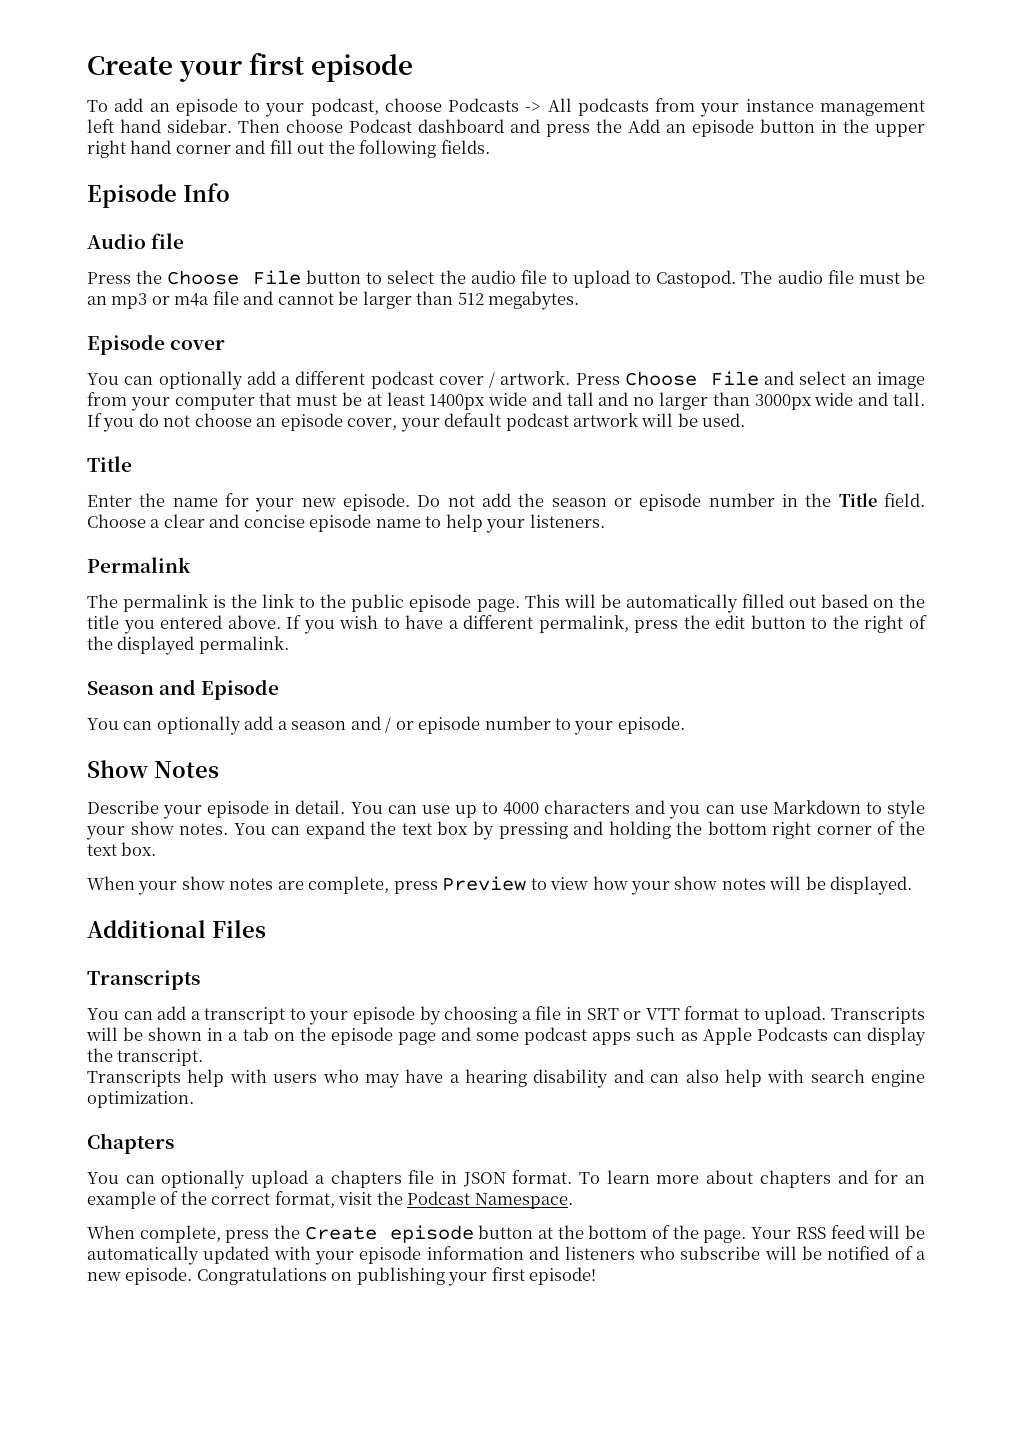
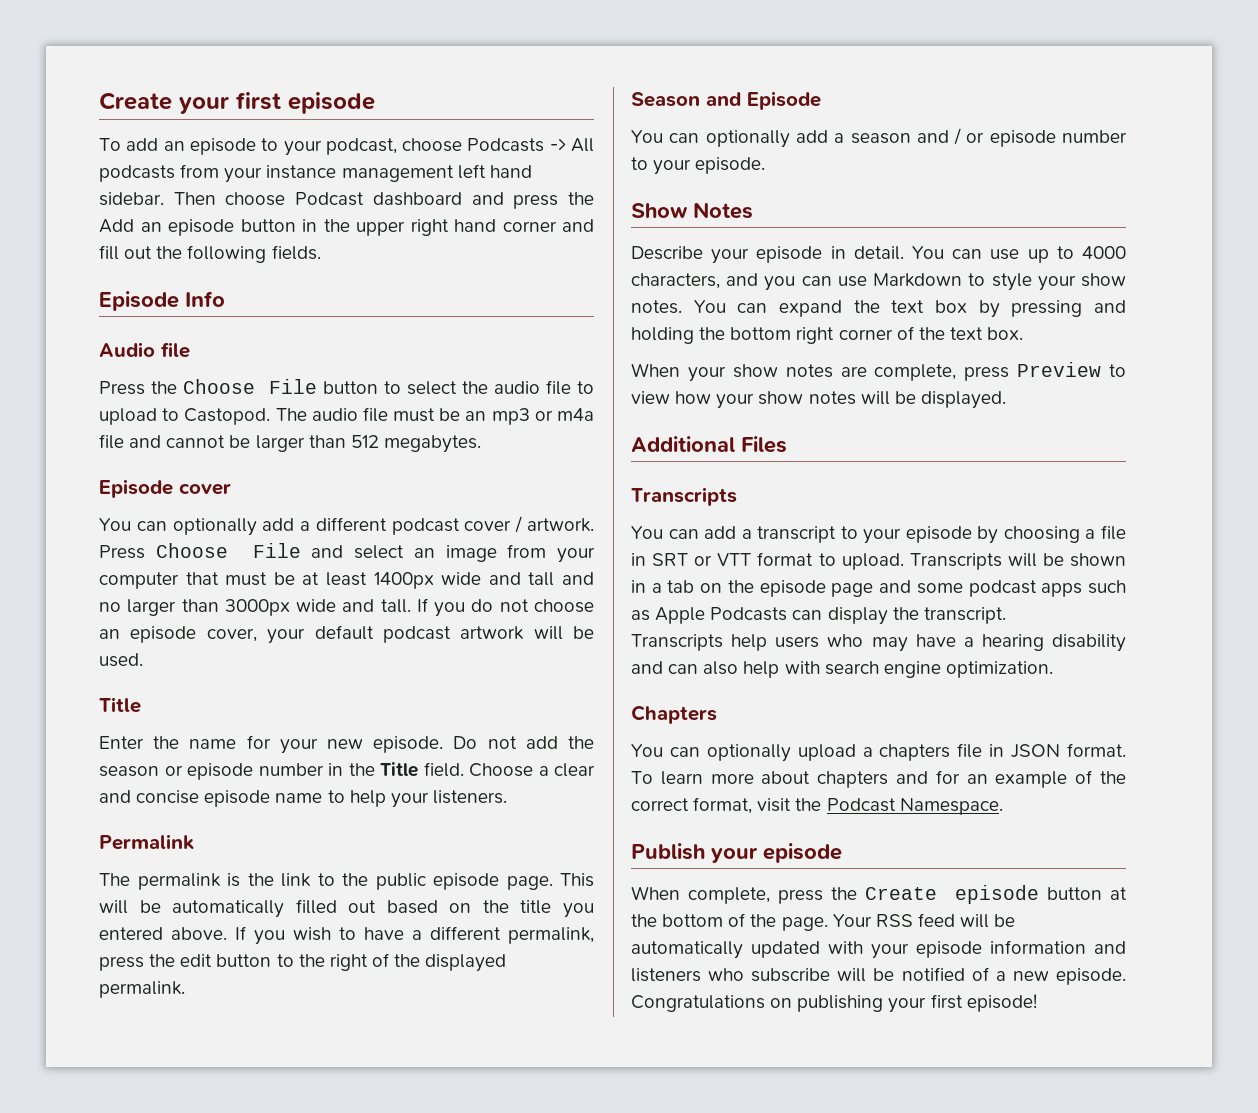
[544,800,631,814] characters -> [631,273,720,289] characters,
[229,1069,267,1083] with -> (768, 642) none
(573, 1201) none -> [631,843,842,863] // Publish your episode

